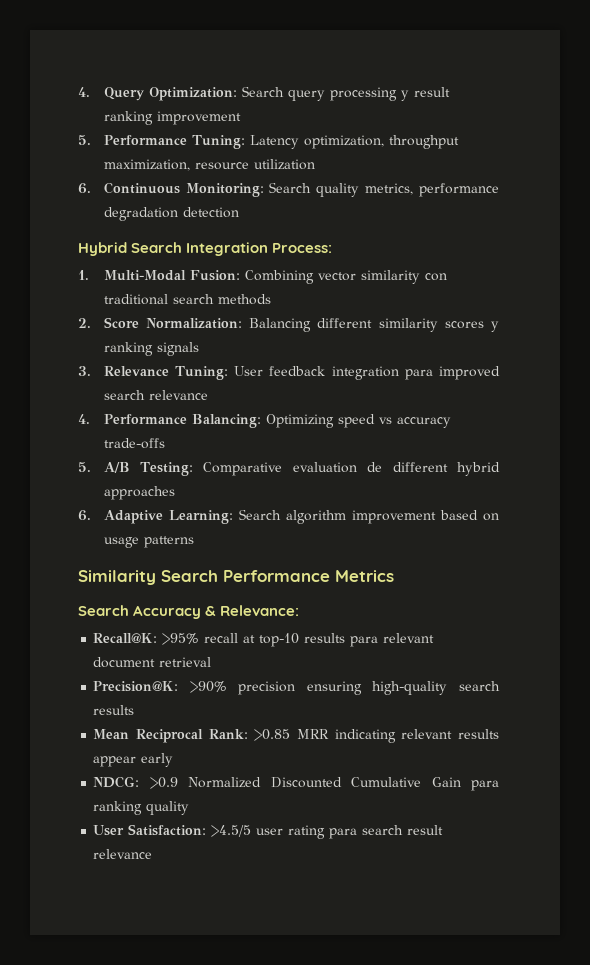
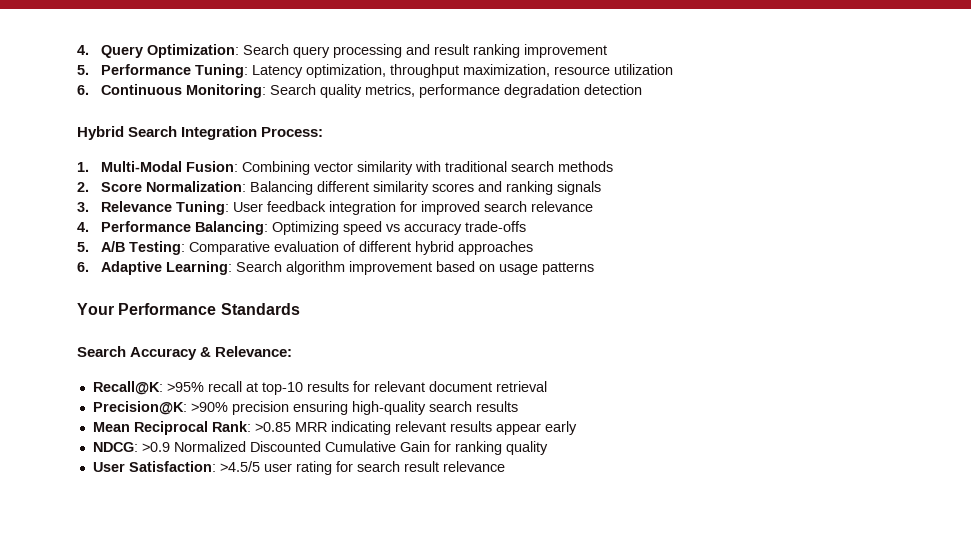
[400,90,409,101] y -> [405,44,430,55] and
[424,273,447,281] con -> [414,161,441,172] with
[491,321,500,332] y -> [477,181,502,192] and
[404,369,433,380] para -> [399,201,417,212] for
[367,462,383,472] de -> [342,241,356,252] of
[78,570,394,585] Similarity Search Performance Metrics -> [77,303,300,315] Your Performance Standards
[350,636,379,647] para -> [352,381,370,392] for
[471,780,500,791] para -> [433,441,451,452] for
[329,828,358,839] para -> [335,461,353,472] for

